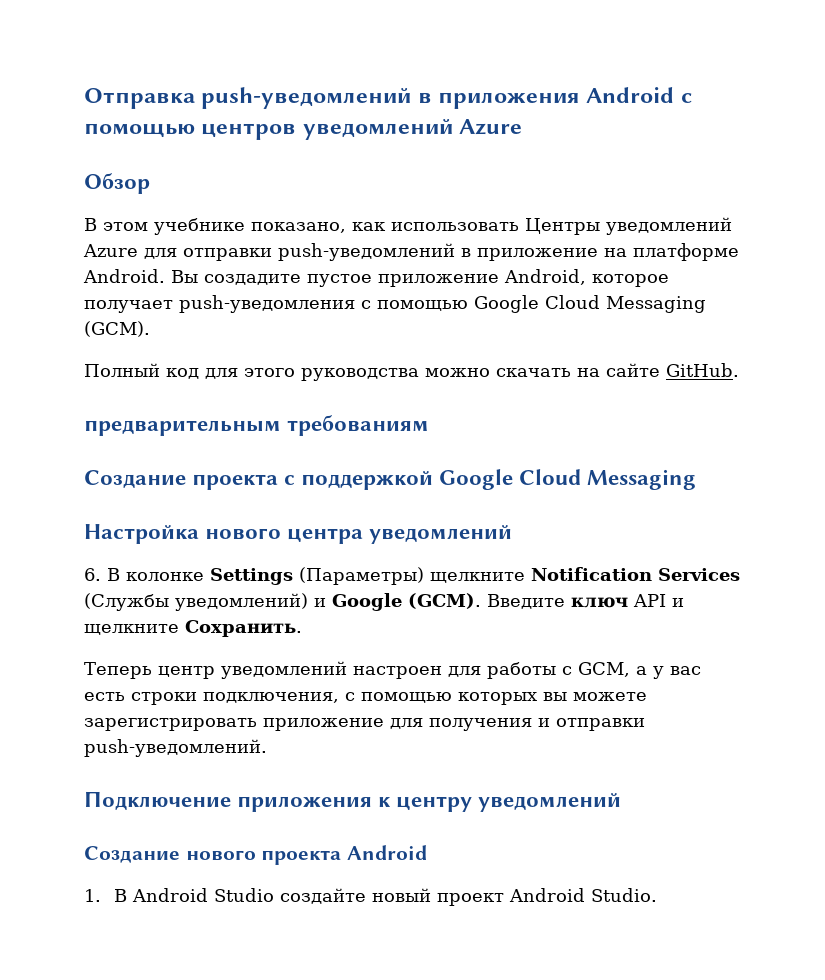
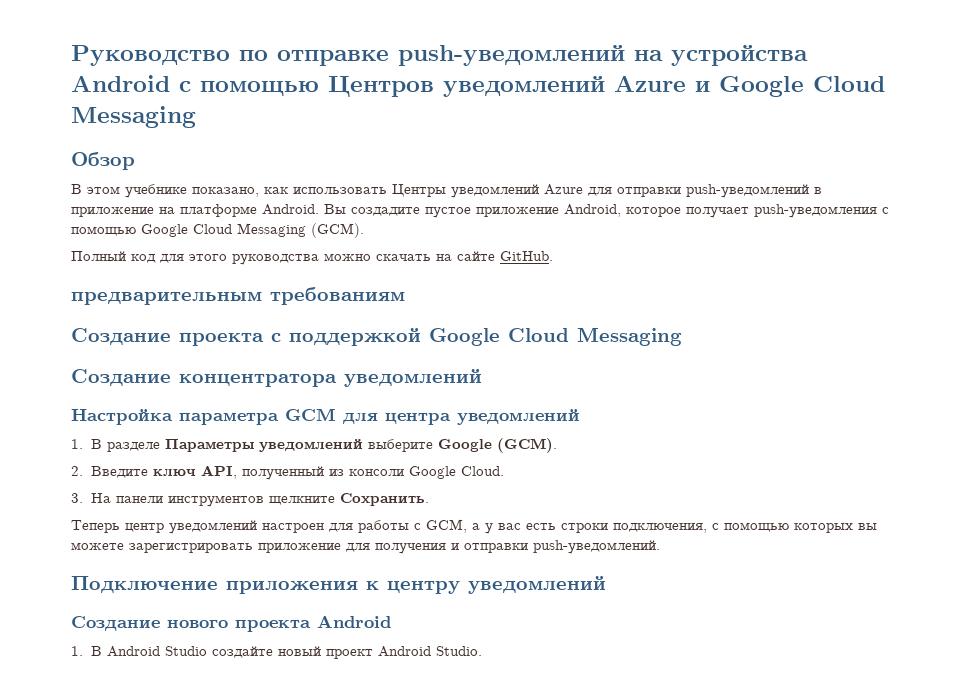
[84,87,581,109] Отправка push-уведомлений в приложения -> [71,45,808,66] Руководство по отправке push-уведомлений на устройства
[201,118,523,140] центров уведомлений Azure -> [328,75,885,97] [71,106,196,128] Центров уведомлений Azure и Google Cloud Messaging
[84,524,513,544] [84,567,740,585] [84,593,326,611] Настройка нового центра уведомлений // 6. В колонке Settings (Параметры) щелкните Notification Services (Службы уведомлений) и -> [71,369,482,387] [71,408,580,425] [71,439,434,452] Создание концентратора уведомлений // Настройка параметра GCM для центра уведомлений // 1. В разделе Параметры уведомлений выберите
(481, 601) none -> [71,466,83,476] // 2.
[633,594,684,607] API и -> [201,465,505,480] [71,493,265,507] API, полученный из консоли Google Cloud. // 3. На панели инструментов

